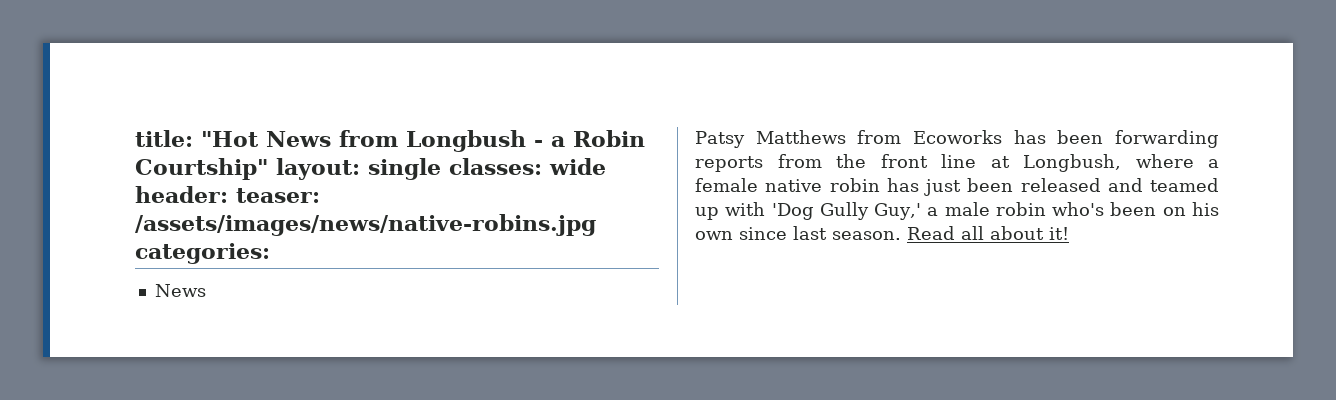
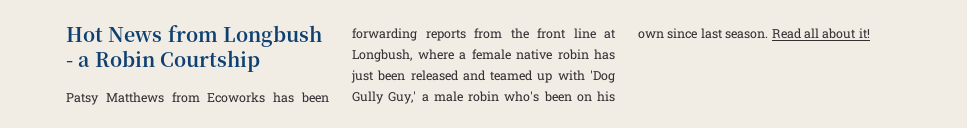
[135,130,259,147] title: "Hot -> [66,27,103,42] Hot
[135,158,606,180] [135,186,320,203] [135,214,596,236] [135,243,270,264] [154,284,206,297] Courtship" layout: single classes: wide header: teaser: /assets/images/news/native-robins.jpg categories: // News -> [159,50,260,72] Courtship

